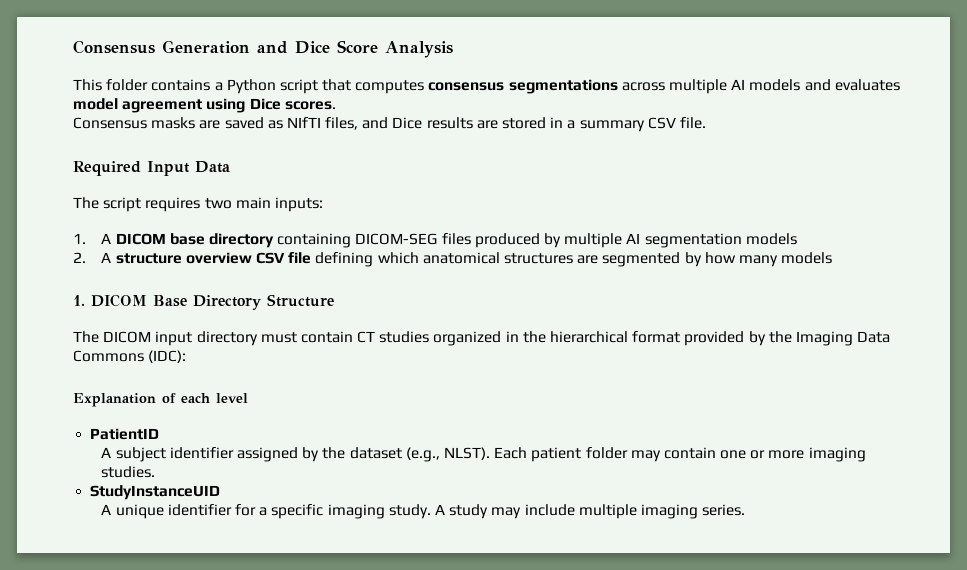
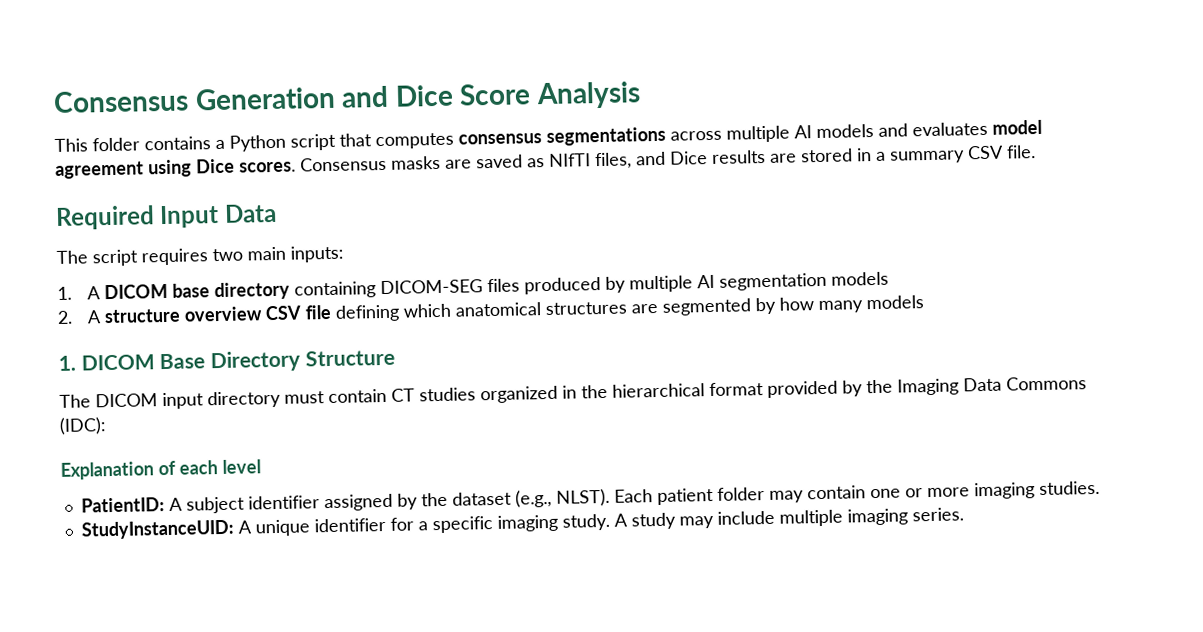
(336, 105) // -> (296, 167) none
[90,428,160,440] PatientID // -> [80,497,165,513] PatientID:
[90,485,221,500] StudyInstanceUID // -> [80,519,234,540] StudyInstanceUID:

